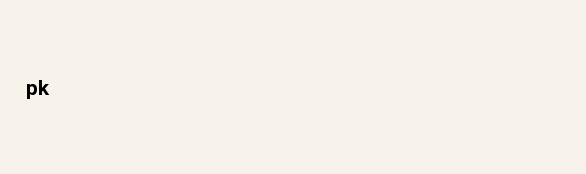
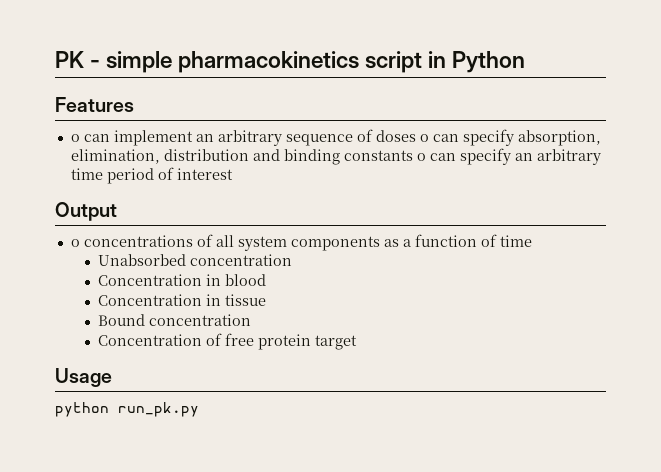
[26,80,50,99] pk -> [55,51,526,73] [55,97,134,112] [70,129,601,146] [70,148,601,165] [70,167,233,184] [55,202,117,221] [70,234,532,251] [98,254,293,266] [98,274,267,286] [98,294,267,306] [98,314,252,326] [98,333,358,350] [55,368,112,387] [55,402,199,417] PK - simple pharmacokinetics script in Python // Features // o can implement an arbitrary sequence of doses o can specify absorption, elimination, distribution and binding constants o can specify an arbitrary time period of interest // Output // o concentrations of all system components as a function of time // Unabsorbed concentration // Concentration in blood // Concentration in tissue // Bound concentration // Concentration of free protein target // Usage // python run_pk.py

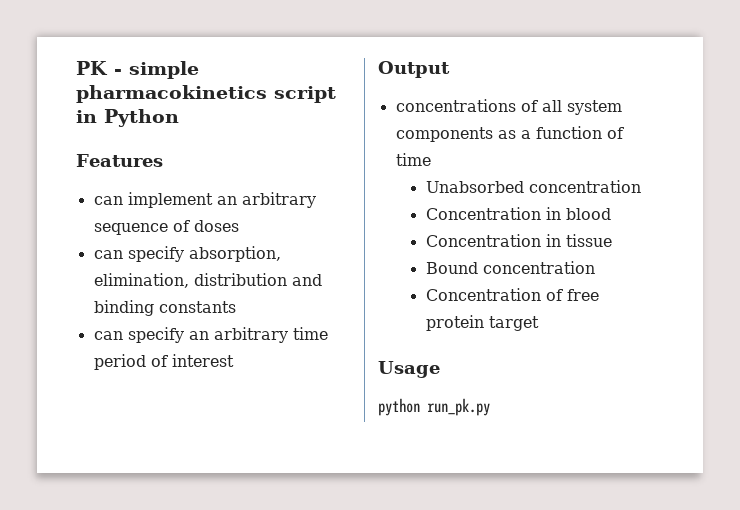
[70,134,80,142] o -> (163, 160) none
[419,134,429,142] o -> (239, 226) //
[416,153,426,161] o -> (236, 307) //
[70,239,80,247] o -> (450, 69) none

